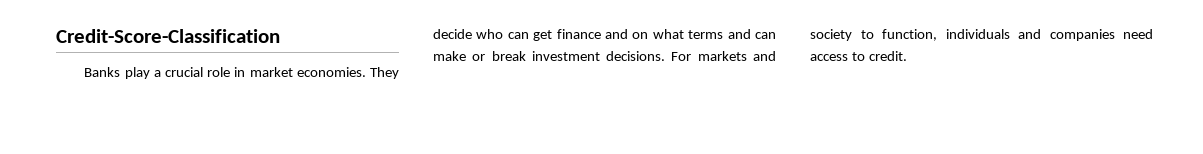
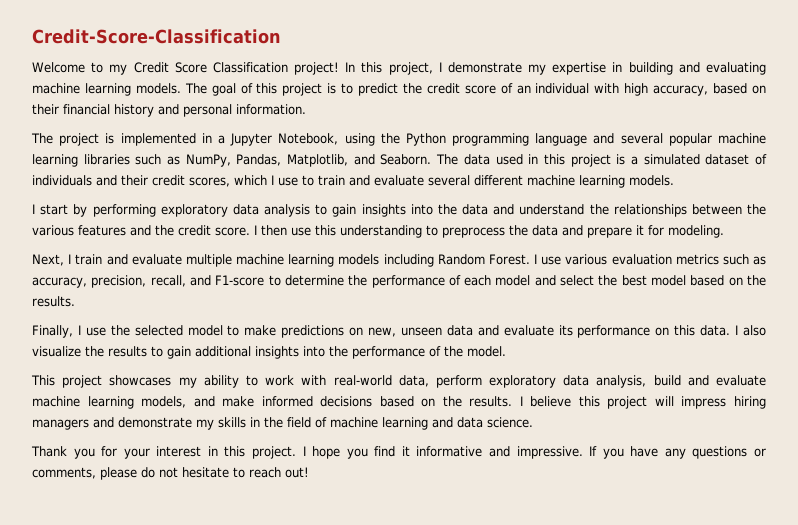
[84,67,400,79] [433,29,776,41] [433,51,776,61] [810,29,1153,41] [810,51,907,61] Banks play a crucial role in market economies. They decide who can get finance and on what terms and can make or break investment decisions. For markets and society to function, individuals and companies need access to credit. -> [32,62,766,75] [32,83,767,96] [32,104,306,117] [31,133,766,146] [32,154,768,167] [32,175,674,188] [32,204,766,217] [32,225,724,238] [32,254,766,267] [32,275,766,288] [32,296,75,307] [32,325,767,338] [32,346,506,359] [31,375,766,388] [32,396,766,409] [32,417,533,430] [31,446,766,459] [32,467,309,480] Welcome to my Credit Score Classification project! In this project, I demonstrate my expertise in building and evaluating machine learning models. The goal of this project is to predict the credit score of an individual with high accuracy, based on their financial history and personal information. // The project is implemented in a Jupyter Notebook, using the Python programming language and several popular machine learning libraries such as NumPy, Pandas, Matplotlib, and Seaborn. The data used in this project is a simulated dataset of individuals and their credit scores, which I use to train and evaluate several different machine learning models. // I start by performing exploratory data analysis to gain insights into the data and understand the relationships between the various features and the credit score. I then use this understanding to preprocess the data and prepare it for modeling. // Next, I train and evaluate multiple machine learning models including Random Forest. I use various evaluation metrics such as accuracy, precision, recall, and F1-score to determine the performance of each model and select the best model based on the results. // Finally, I use the selected model to make predictions on new, unseen data and evaluate its performance on this data. I also visualize the results to gain additional insights into the performance of the model. // This project showcases my ability to work with real-world data, perform exploratory data analysis, build and evaluate machine learning models, and make informed decisions based on the results. I believe this project will impress hiring managers and demonstrate my skills in the field of machine learning and data science. // Thank you for your interest in this project. I hope you find it informative and impressive. If you have any questions or comments, please do not hesitate to reach out!

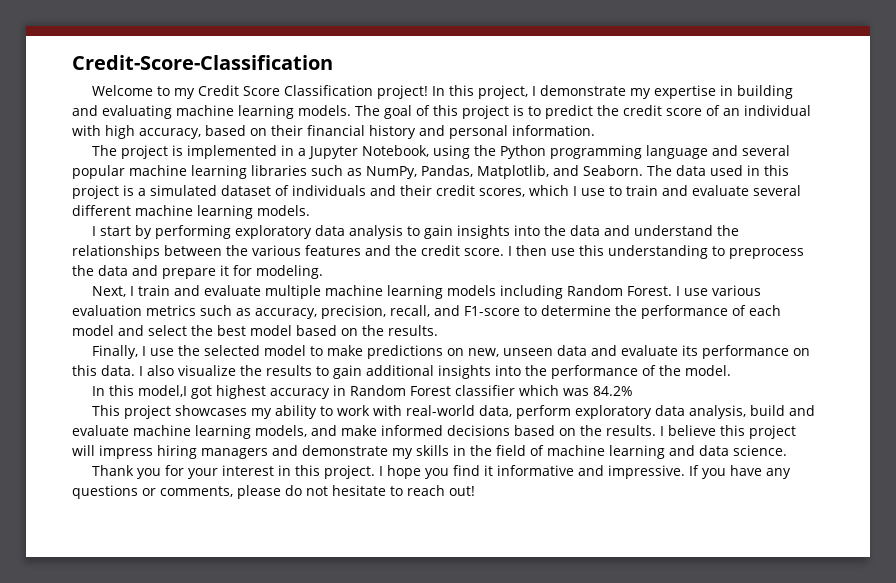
(506, 351) none -> [92,385,634,399] // In this model,I got highest accuracy in Random Forest classifier which was 84.2%

